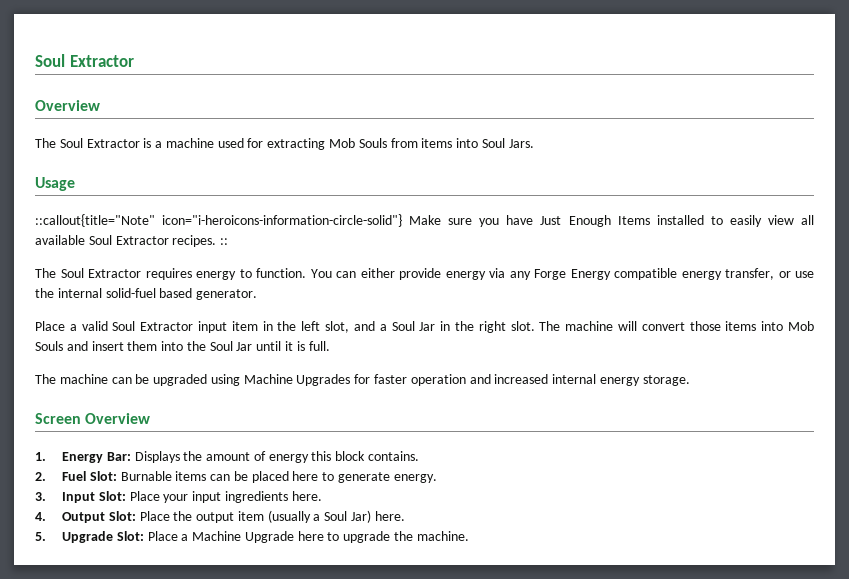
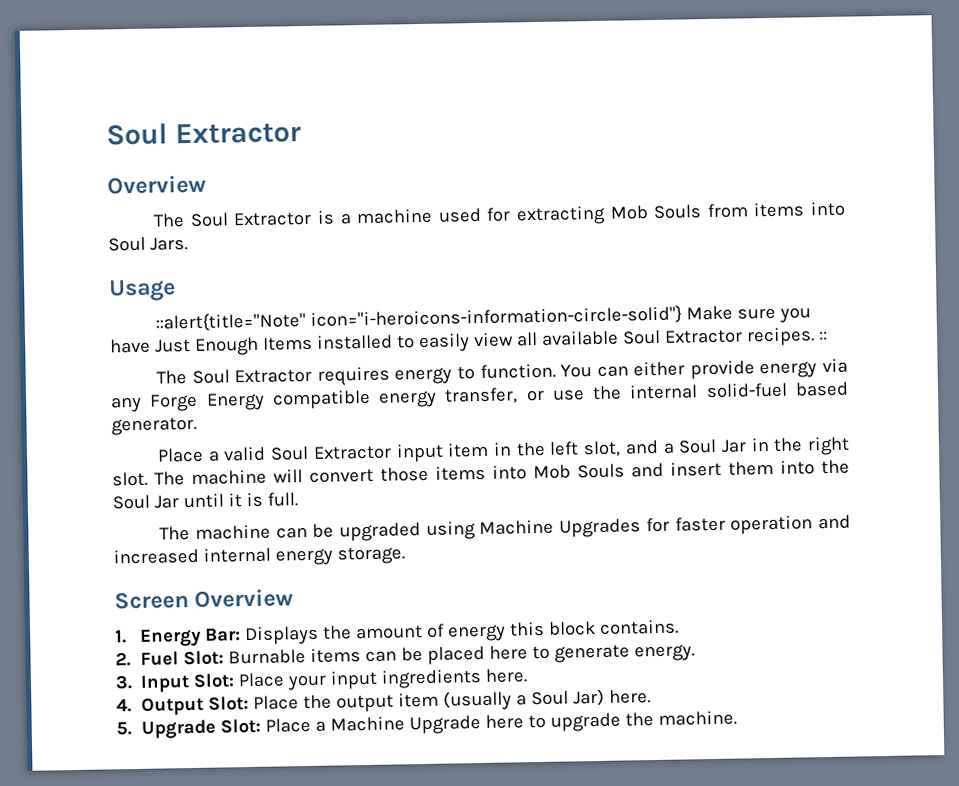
[35,214,155,227] ::callout{title="Note" -> [155,311,307,332] ::alert{title="Note"

